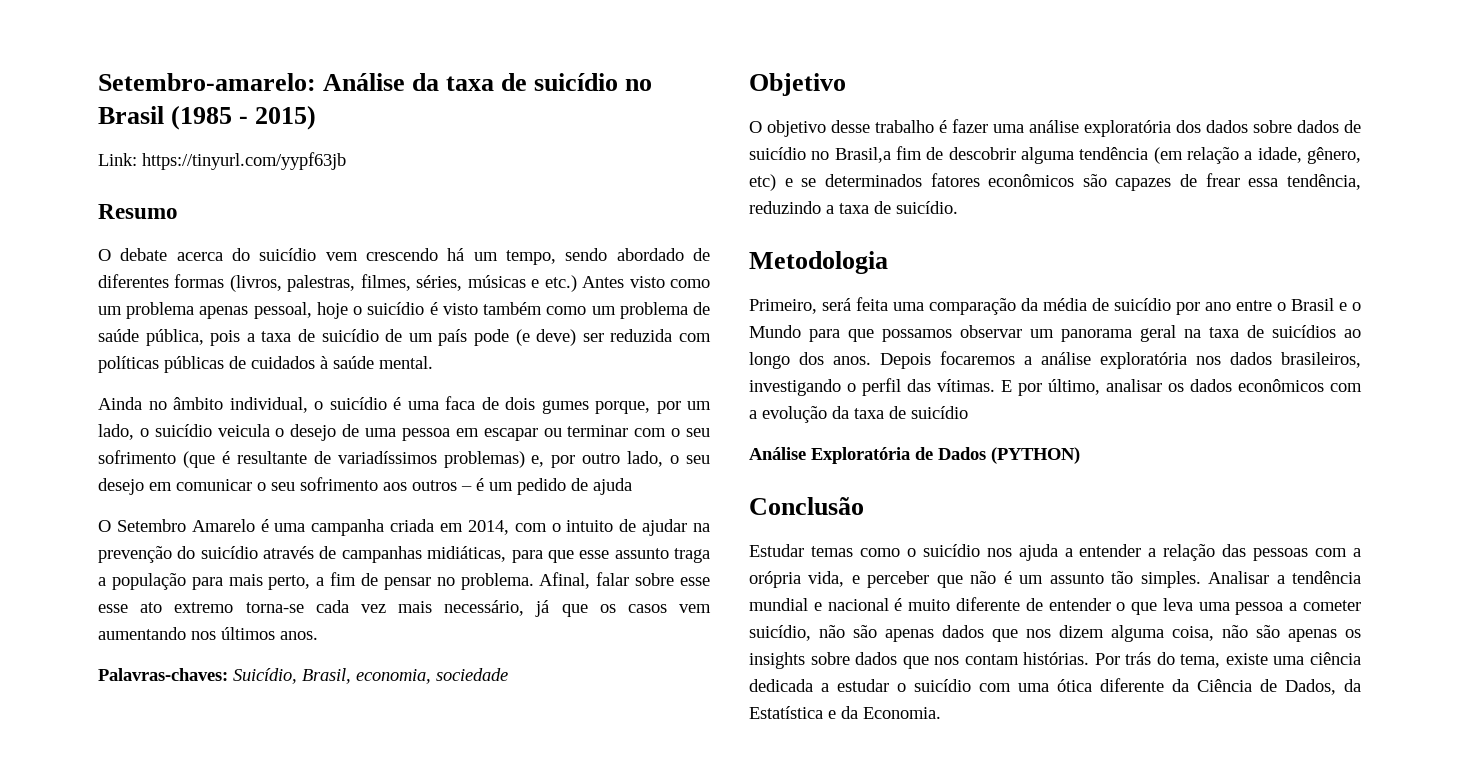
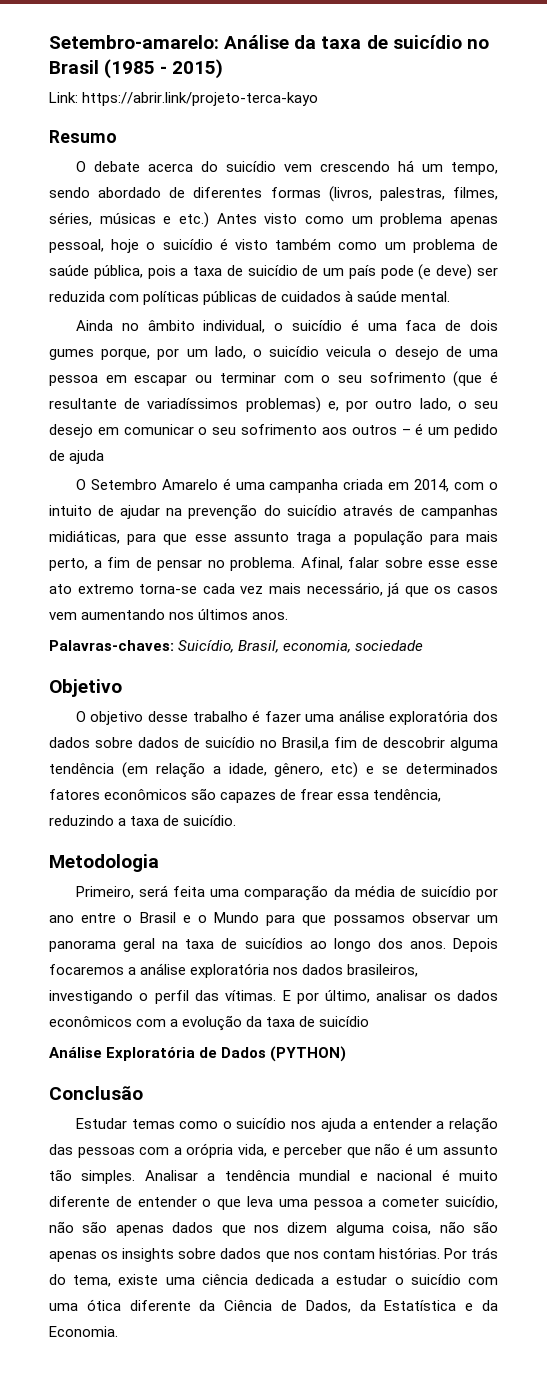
[142,152,346,170] https://tinyurl.com/yypf63jb -> [82,92,319,106] https://abrir.link/projeto-terca-kayo

